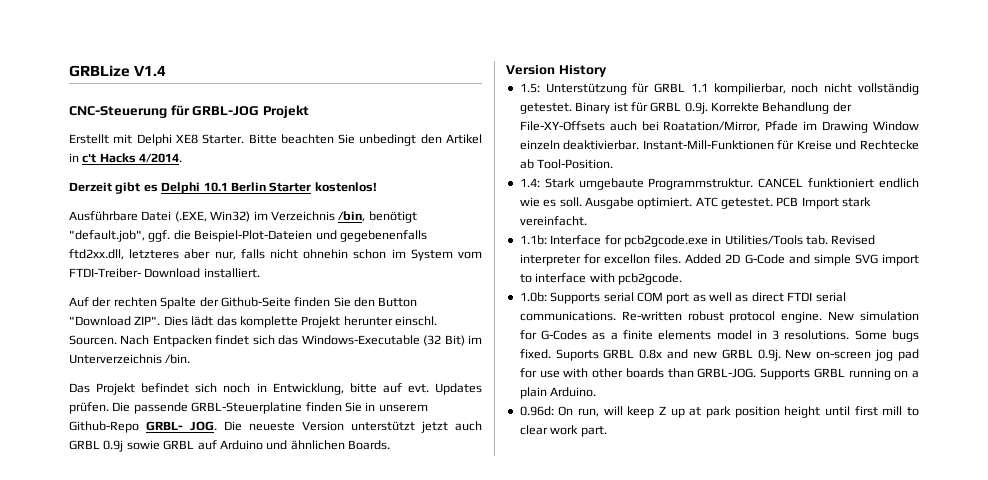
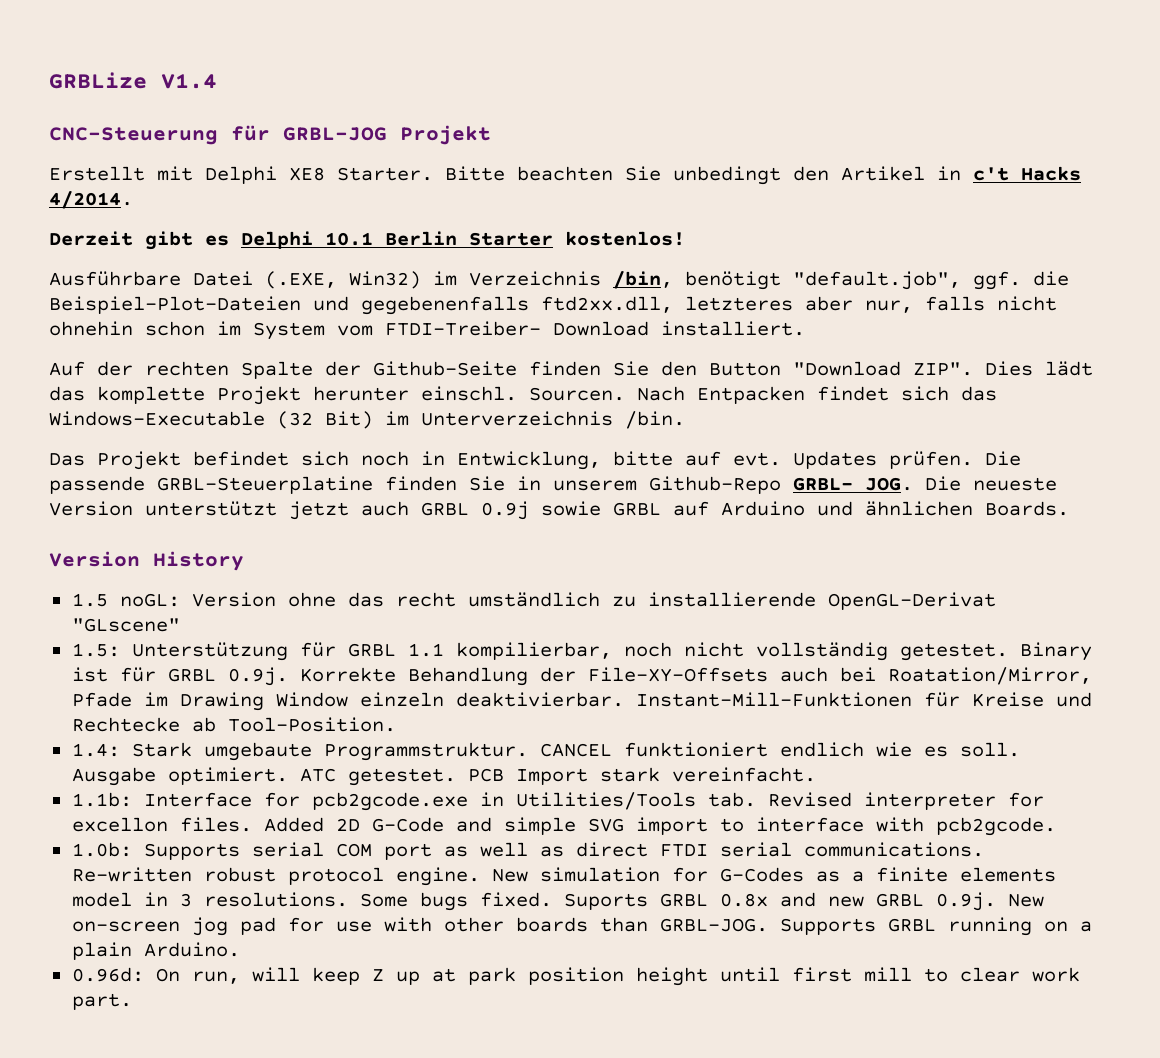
(607, 71) none -> [71,592,996,610] [71,618,180,632] // 1.5 noGL: Version ohne das recht umständlich zu installierende OpenGL-Derivat "GLscene"

